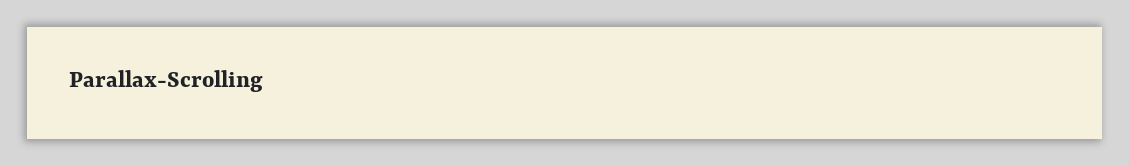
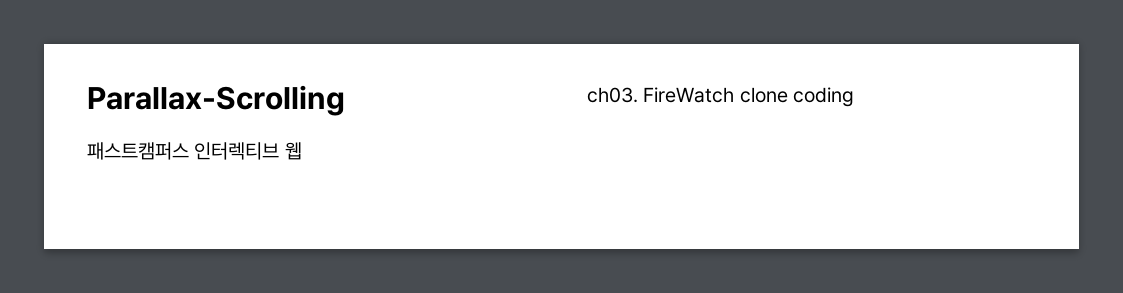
(263, 81) none -> [87,142,302,160] [587,87,855,107] // 패스트캠퍼스 인터렉티브 웹 // ch03. FireWatch clone coding

